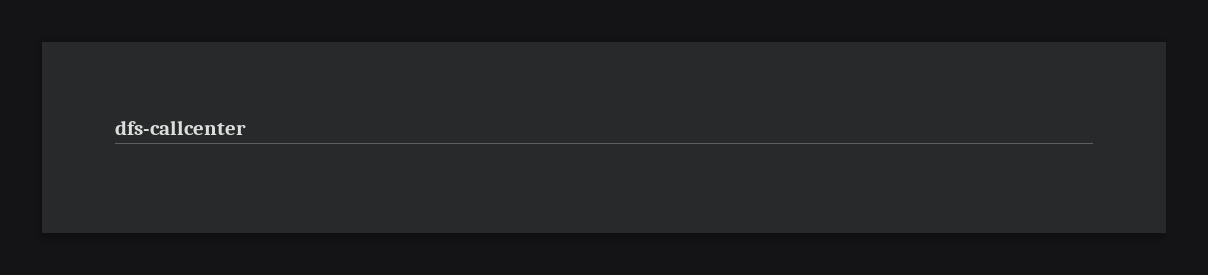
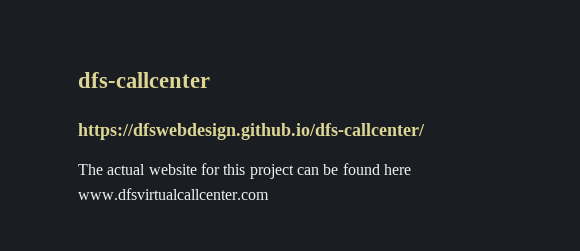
(246, 127) none -> [78,123,425,140] [78,163,411,179] [78,188,269,200] // https://dfswebdesign.github.io/dfs-callcenter/ // The actual website for this project can be found here www.dfsvirtualcallcenter.com

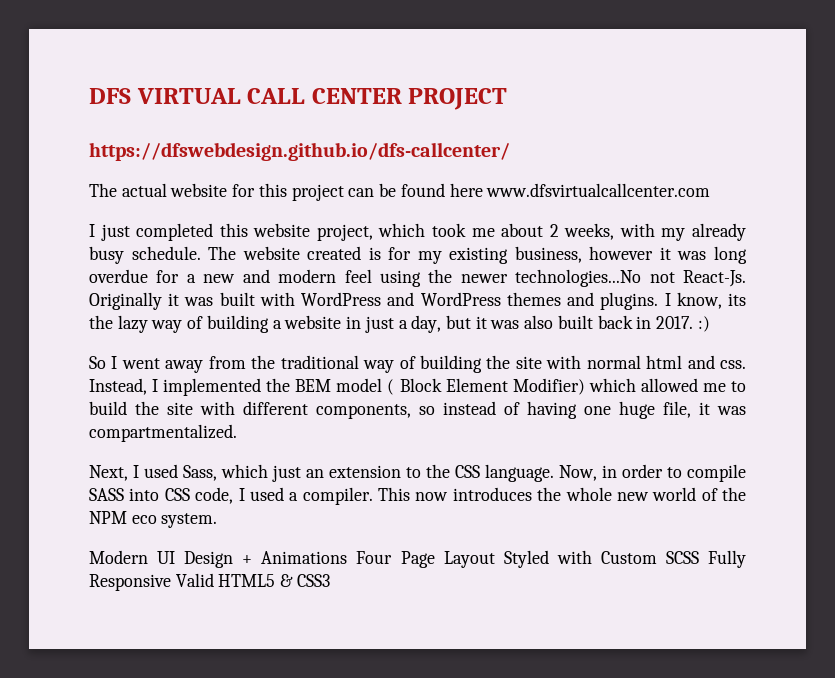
[78,72,210,88] dfs-callcenter -> [89,88,508,110] DFS VIRTUAL CALL CENTER PROJECT
(269, 194) none -> [89,223,746,241] [89,246,748,264] [89,269,746,287] [89,292,747,310] [89,315,710,333] [89,355,746,373] [89,378,747,396] [89,401,746,419] [89,424,237,442] [89,464,746,482] [89,487,746,505] [89,511,218,528] [89,550,746,568] [89,573,330,591] // I just completed this website project, which took me about 2 weeks, with my already busy schedule. The website created is for my existing business, however it was long overdue for a new and modern feel using the newer technologies...No not React-Js. Originally it was built with WordPress and WordPress themes and plugins. I know, its the lazy way of building a website in just a day, but it was also built back in 2017. :) // So I went away from the traditional way of building the site with normal html and css. Instead, I implemented the BEM model ( Block Element Modifier) which allowed me to build the site with different components, so instead of having one huge file, it was compartmentalized. // Next, I used Sass, which just an extension to the CSS language. Now, in order to compile SASS into CSS code, I used a compiler. This now introduces the whole new world of the NPM eco system. // Modern UI Design + Animations Four Page Layout Styled with Custom SCSS Fully Responsive Valid HTML5 & CSS3

